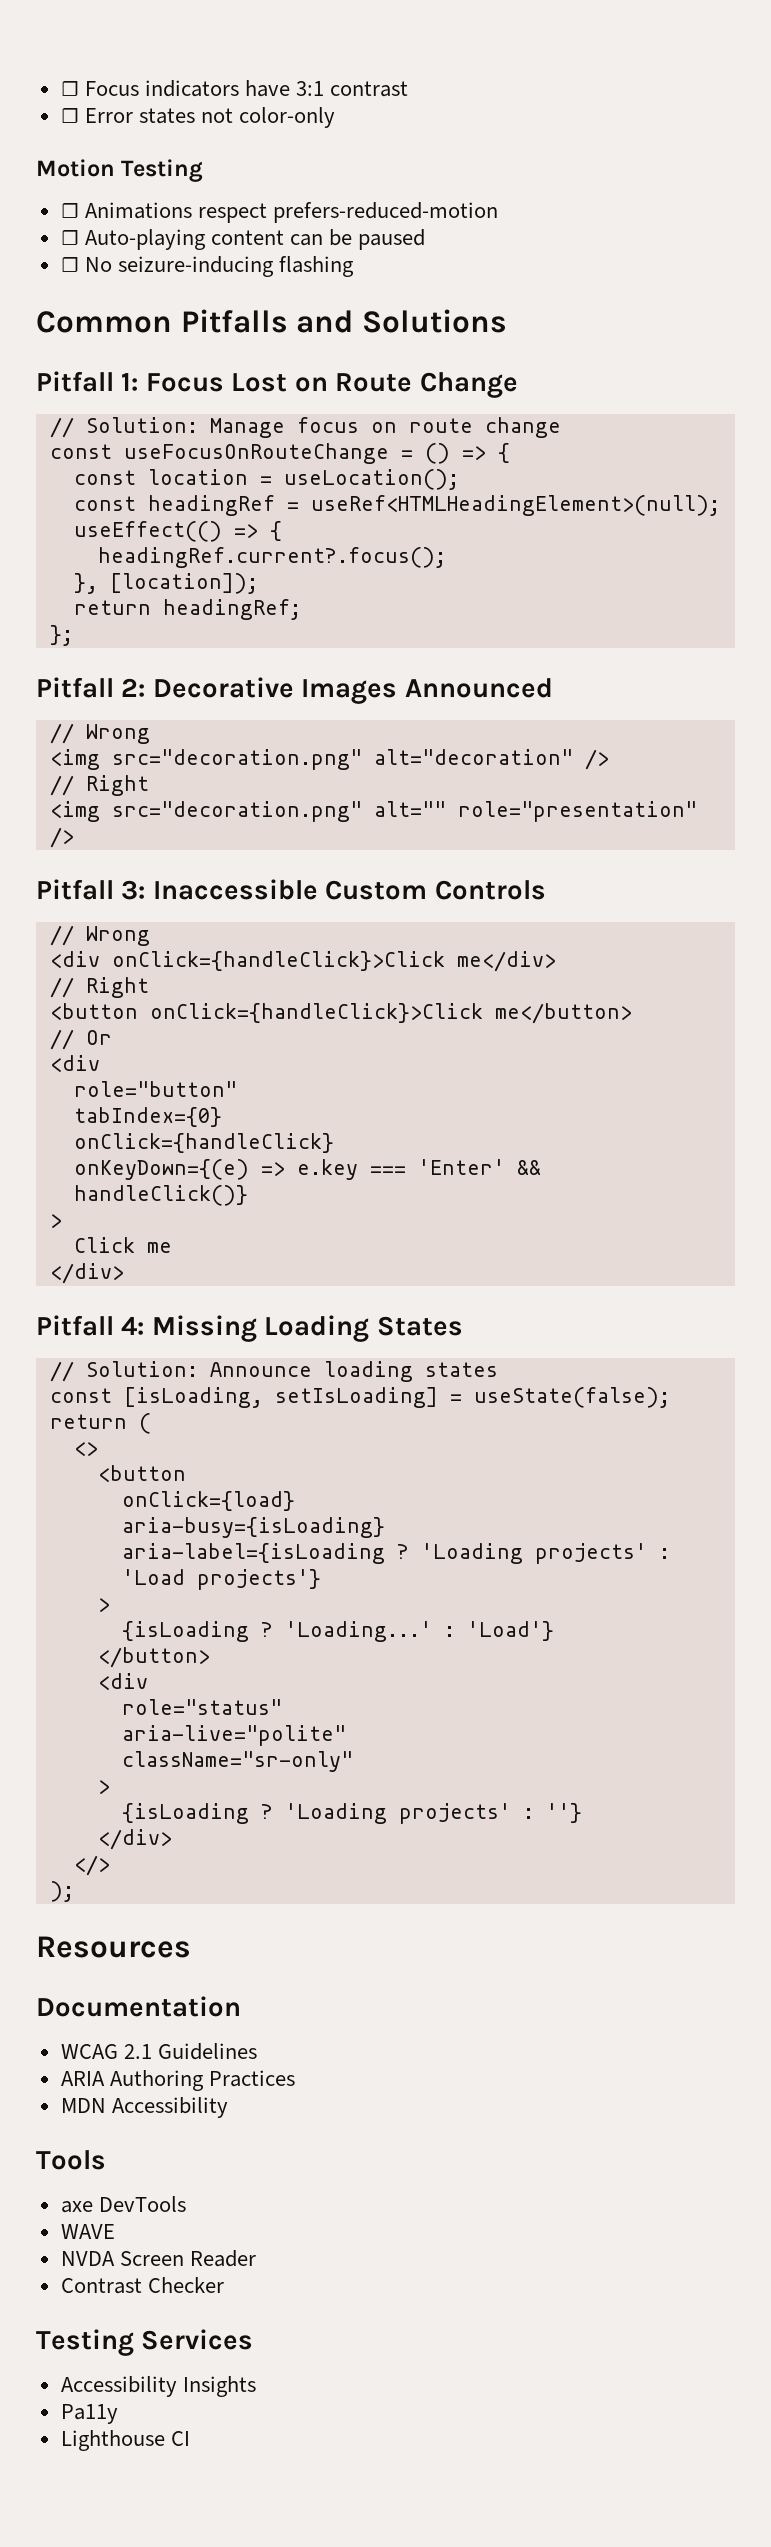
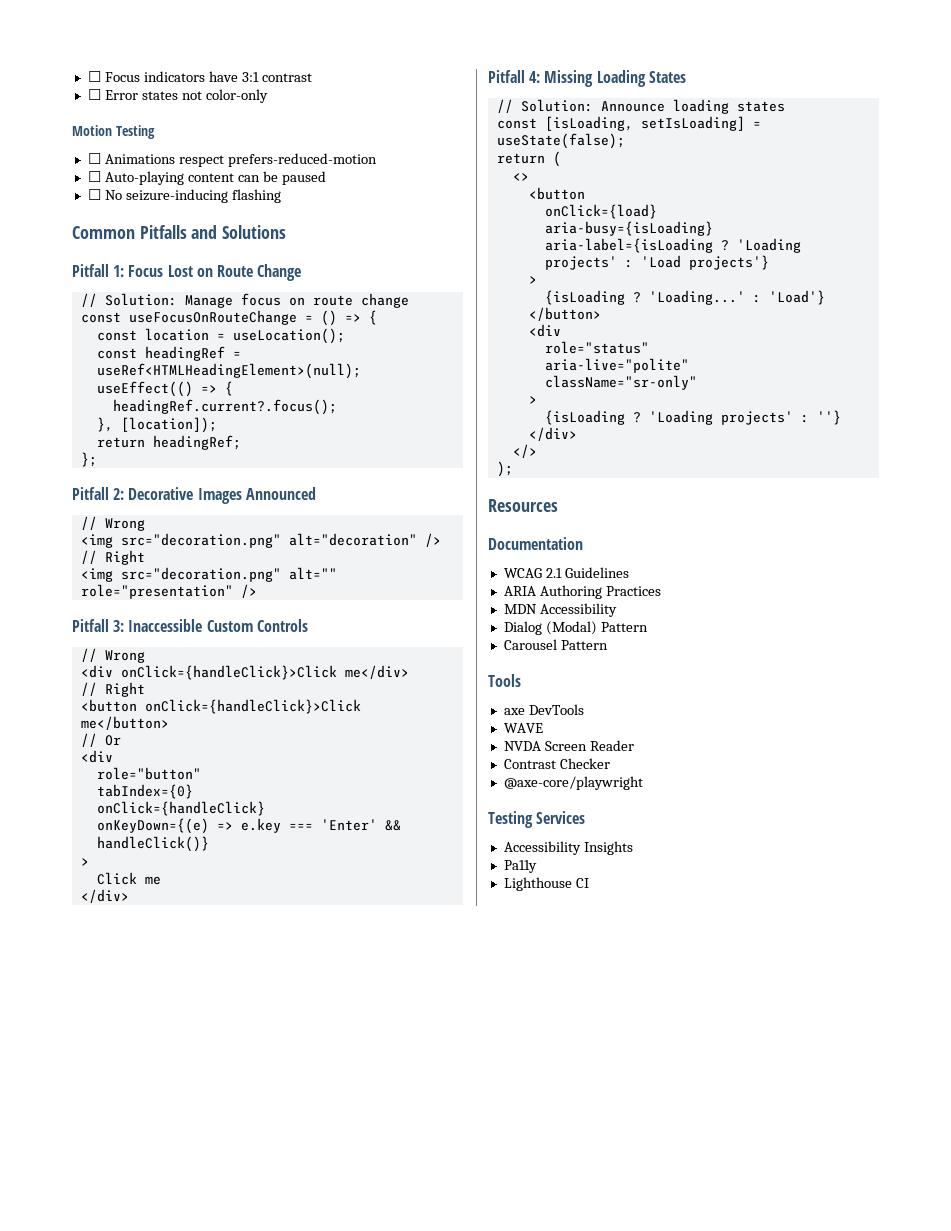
(228, 2107) none -> [503,621,648,635] [503,639,608,650] // Dialog (Modal) Pattern // Carousel Pattern
(224, 2285) none -> [503,776,643,790] // @axe-core/playwright

